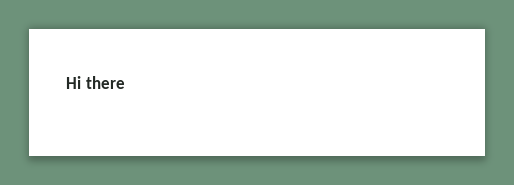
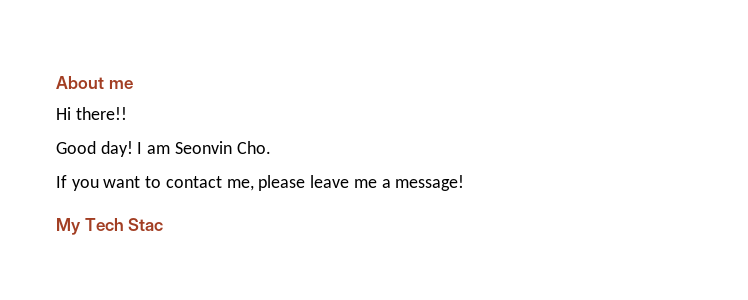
[66,76,125,89] Hi there -> [56,76,133,89] [56,107,127,120] [56,141,271,157] [56,175,465,191] [56,218,164,235] About me // Hi there!! // Good day! I am Seonvin Cho. // If you want to contact me, please leave me a message! // My Tech Stac

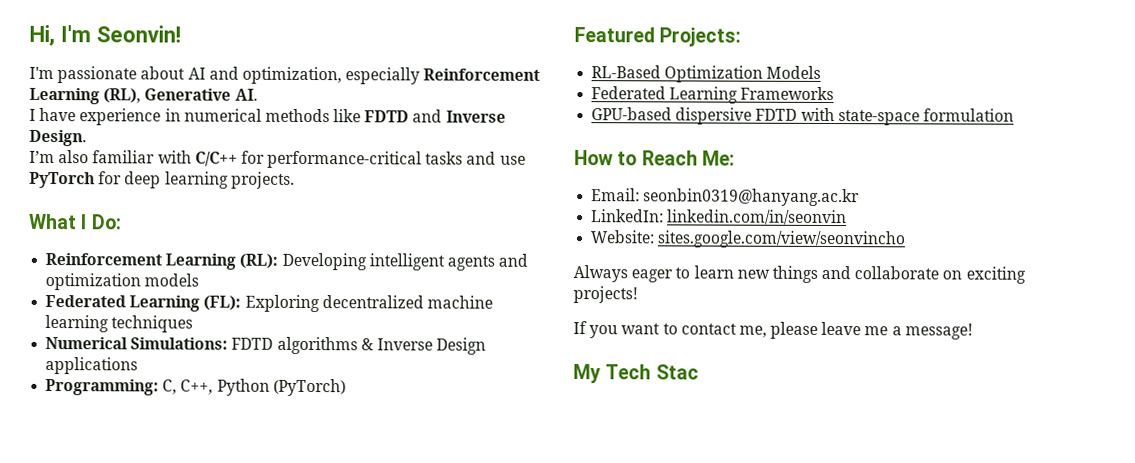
[56,76,133,89] [56,107,127,120] [56,141,271,157] About me // Hi there!! // Good day! I am Seonvin Cho. -> [29,24,181,47] [29,66,541,85] [29,87,258,105] [29,107,506,126] [29,129,87,147] [29,150,526,169] [29,171,295,189] [29,213,122,230] [45,252,529,271] [45,272,200,291] [45,294,493,313] [45,314,194,333] [45,336,487,355] [45,356,139,375] [45,378,346,397] [574,27,742,47] [591,65,822,83] [591,86,835,104] [591,107,1014,126] [574,150,735,166] [591,188,861,207] [591,209,848,226] [590,230,907,249] [573,265,1026,284] [573,286,638,304] Hi, I'm Seonvin! // I'm passionate about AI and optimization, especially Reinforcement Learning (RL), Generative AI. // I have experience in numerical methods like FDTD and Inverse Design. // I’m also familiar with C/C++ for performance-critical tasks and use PyTorch for deep learning projects. // What I Do: // Reinforcement Learning (RL): Developing intelligent agents and optimization models // Federated Learning (FL): Exploring decentralized machine learning techniques // Numerical Simulations: FDTD algorithms & Inverse Design applications // Programming: C, C++, Python (PyTorch) // Featured Projects: // RL-Based Optimization Models // Federated Learning Frameworks // GPU-based dispersive FDTD with state-space formulation // How to Reach Me: // Email: seonbin0319@hanyang.ac.kr // LinkedIn: linkedin.com/in/seonvin // Website: sites.google.com/view/seonvincho // Always eager to learn new things and collaborate on exciting projects!

